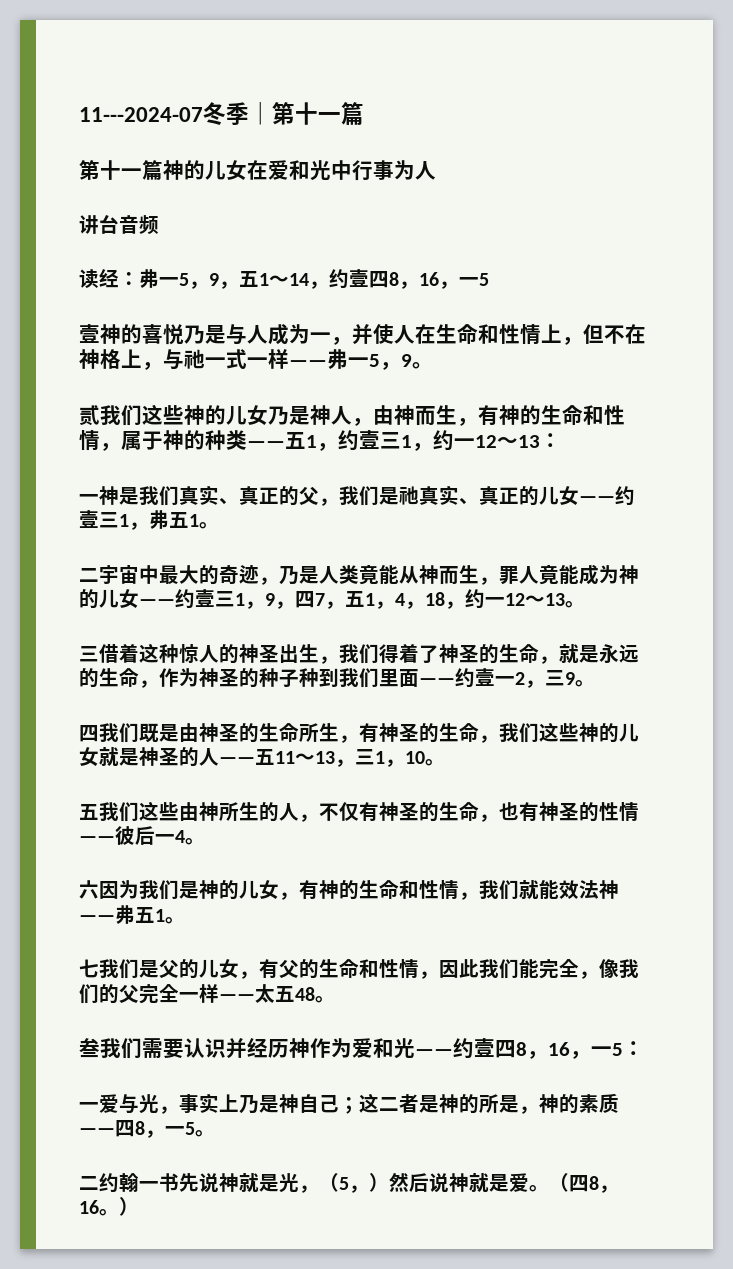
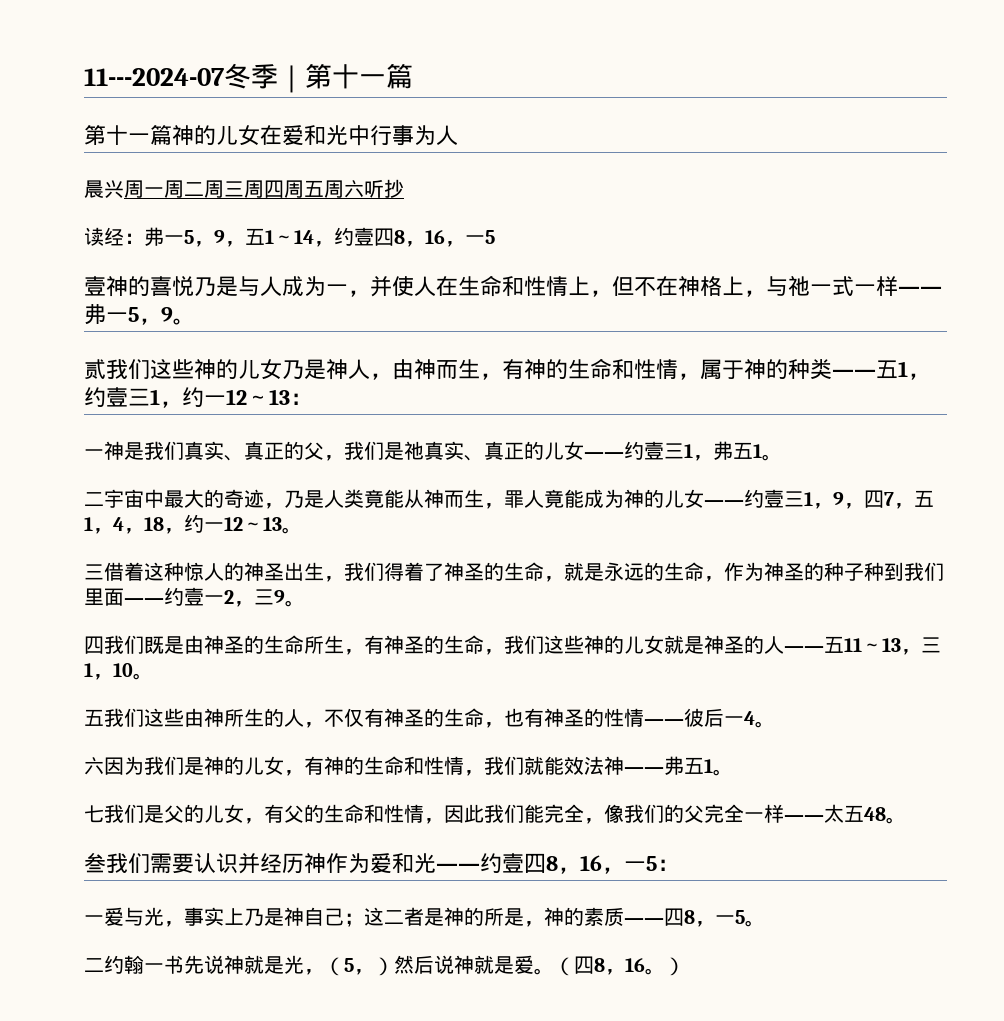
[79,215,159,234] 讲台音频 -> [84,179,404,198] 晨兴周一周二周三周四周五周六听抄

